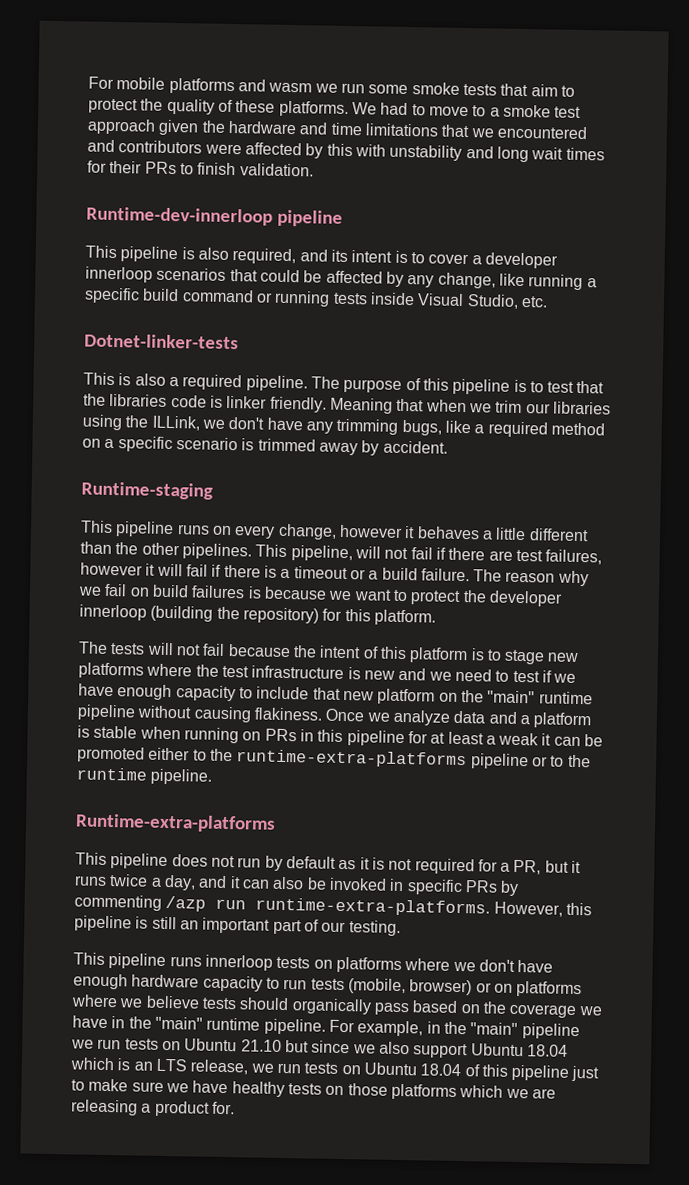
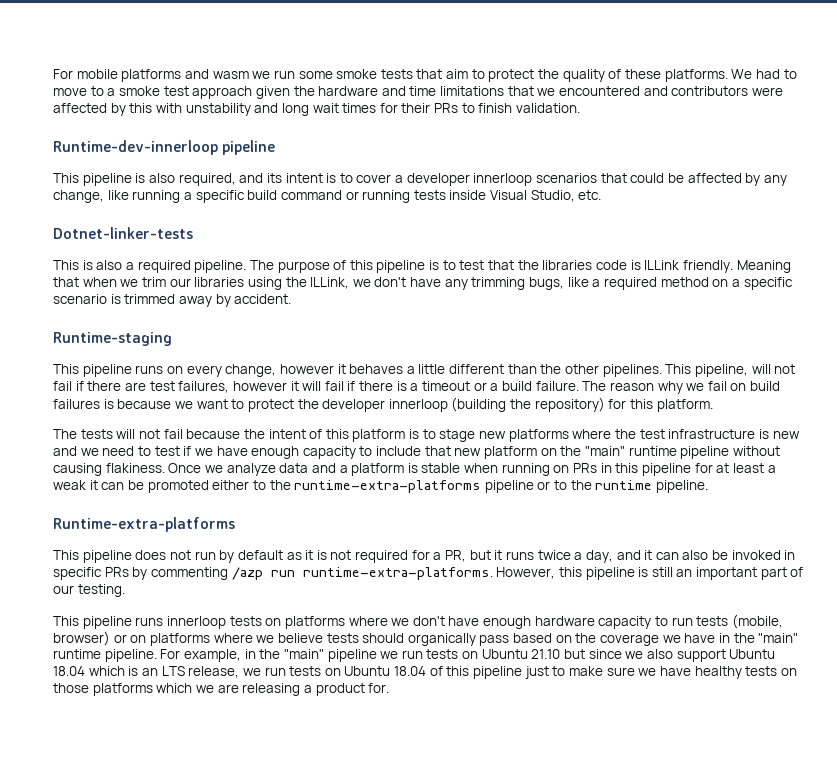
[226,395,268,409] linker -> [644,260,680,270] ILLink

